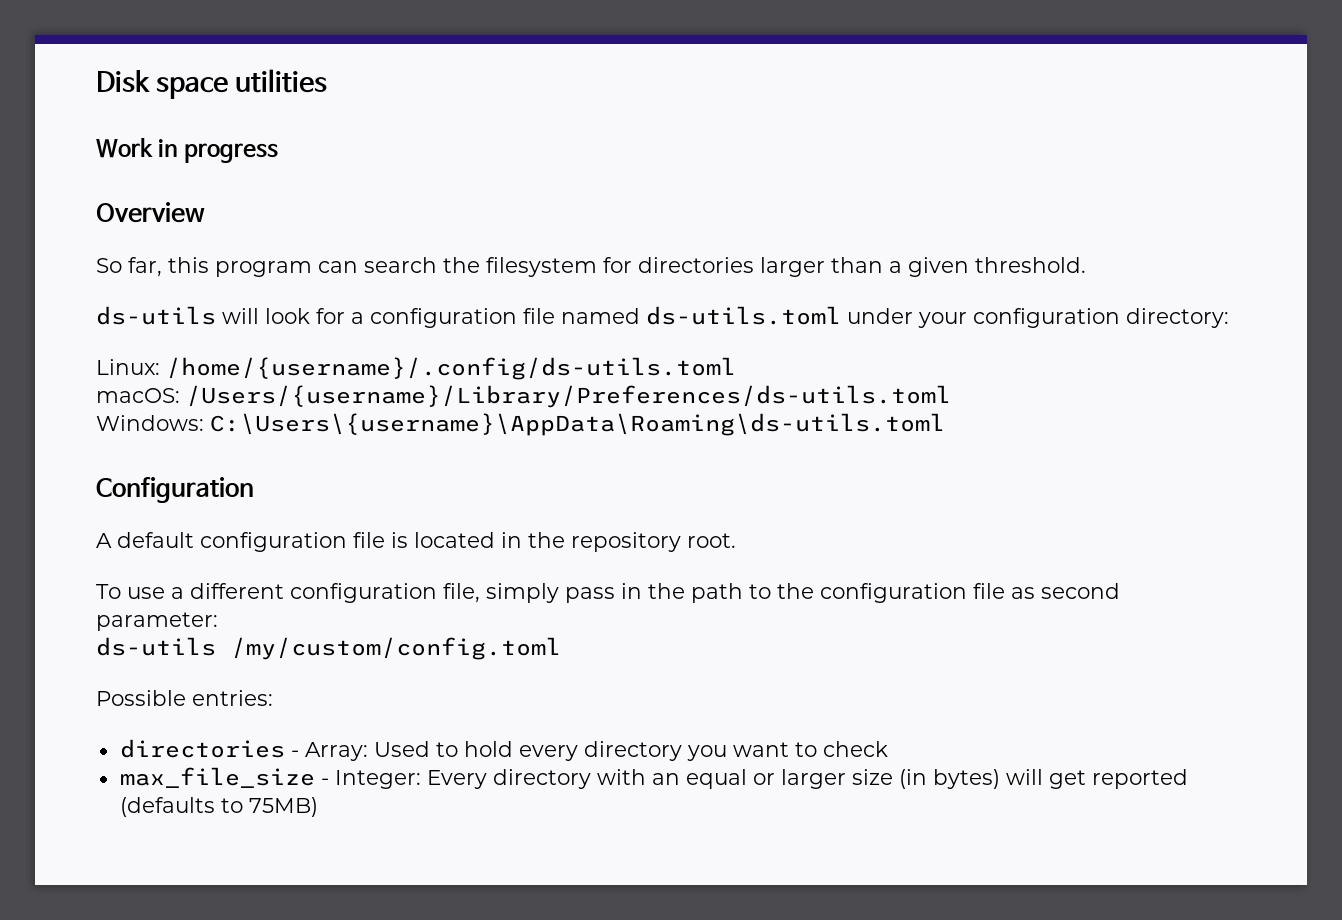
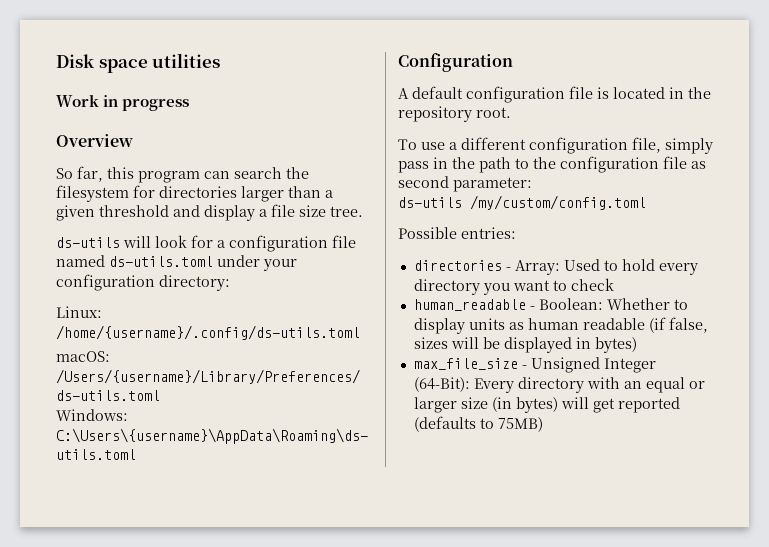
[975,257,1086,273] threshold. -> [99,204,363,221] threshold and display a file size tree.
(888, 749) none -> [413,298,688,311] [413,317,708,334] [413,337,637,353] // human_readable - Boolean: Whether to display units as human readable (if false, sizes will be displayed in bytes)
[334,770,421,789] Integer: -> [530,357,656,373] [413,377,470,392] Unsigned Integer (64-Bit):

